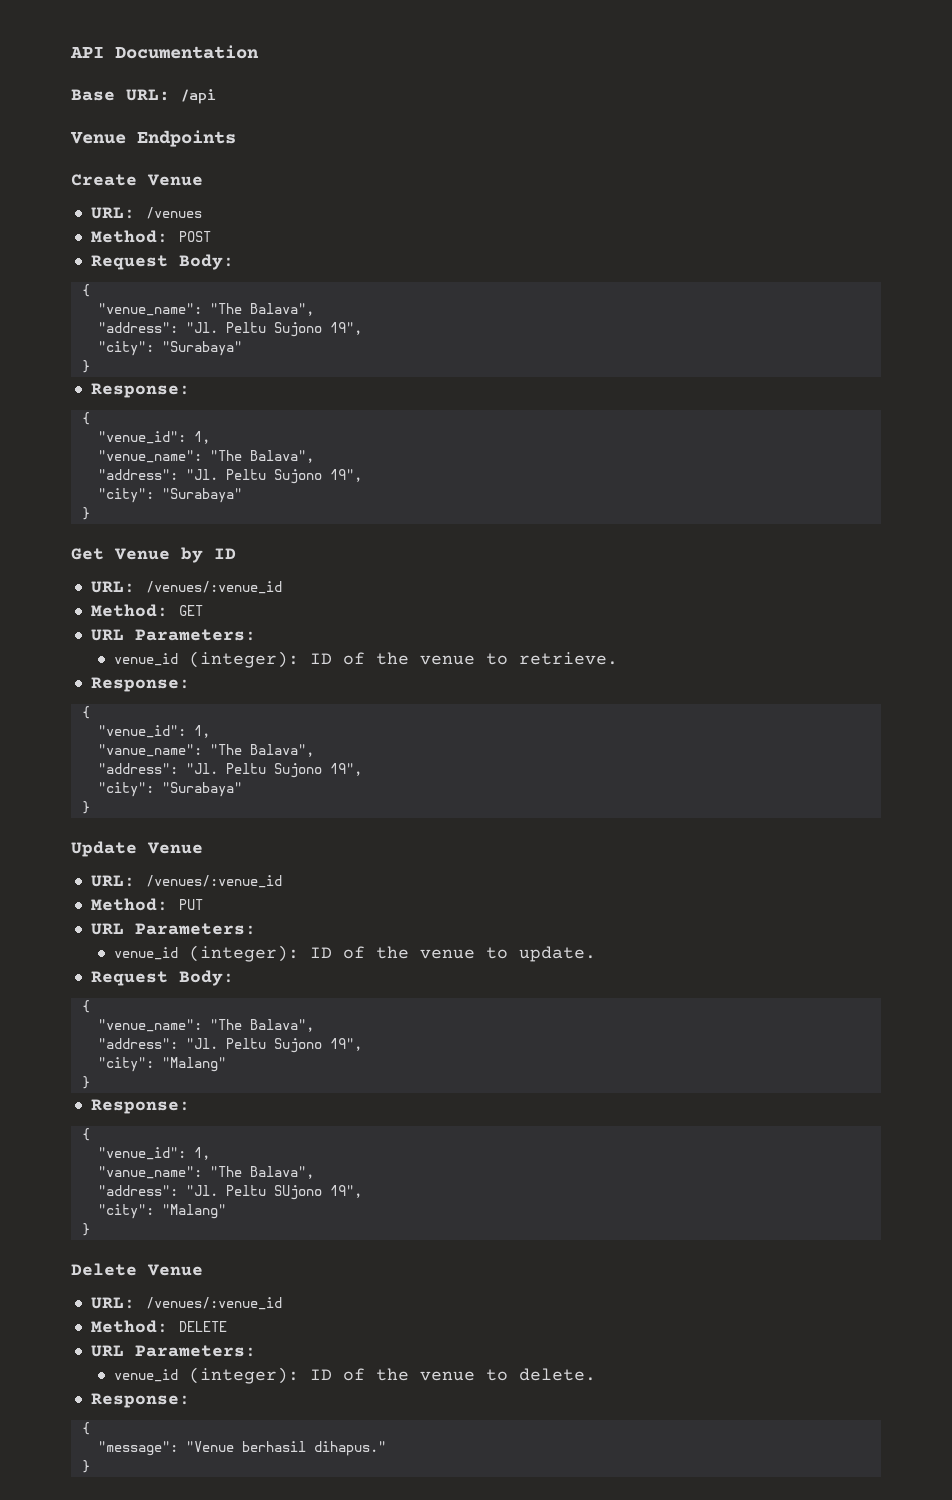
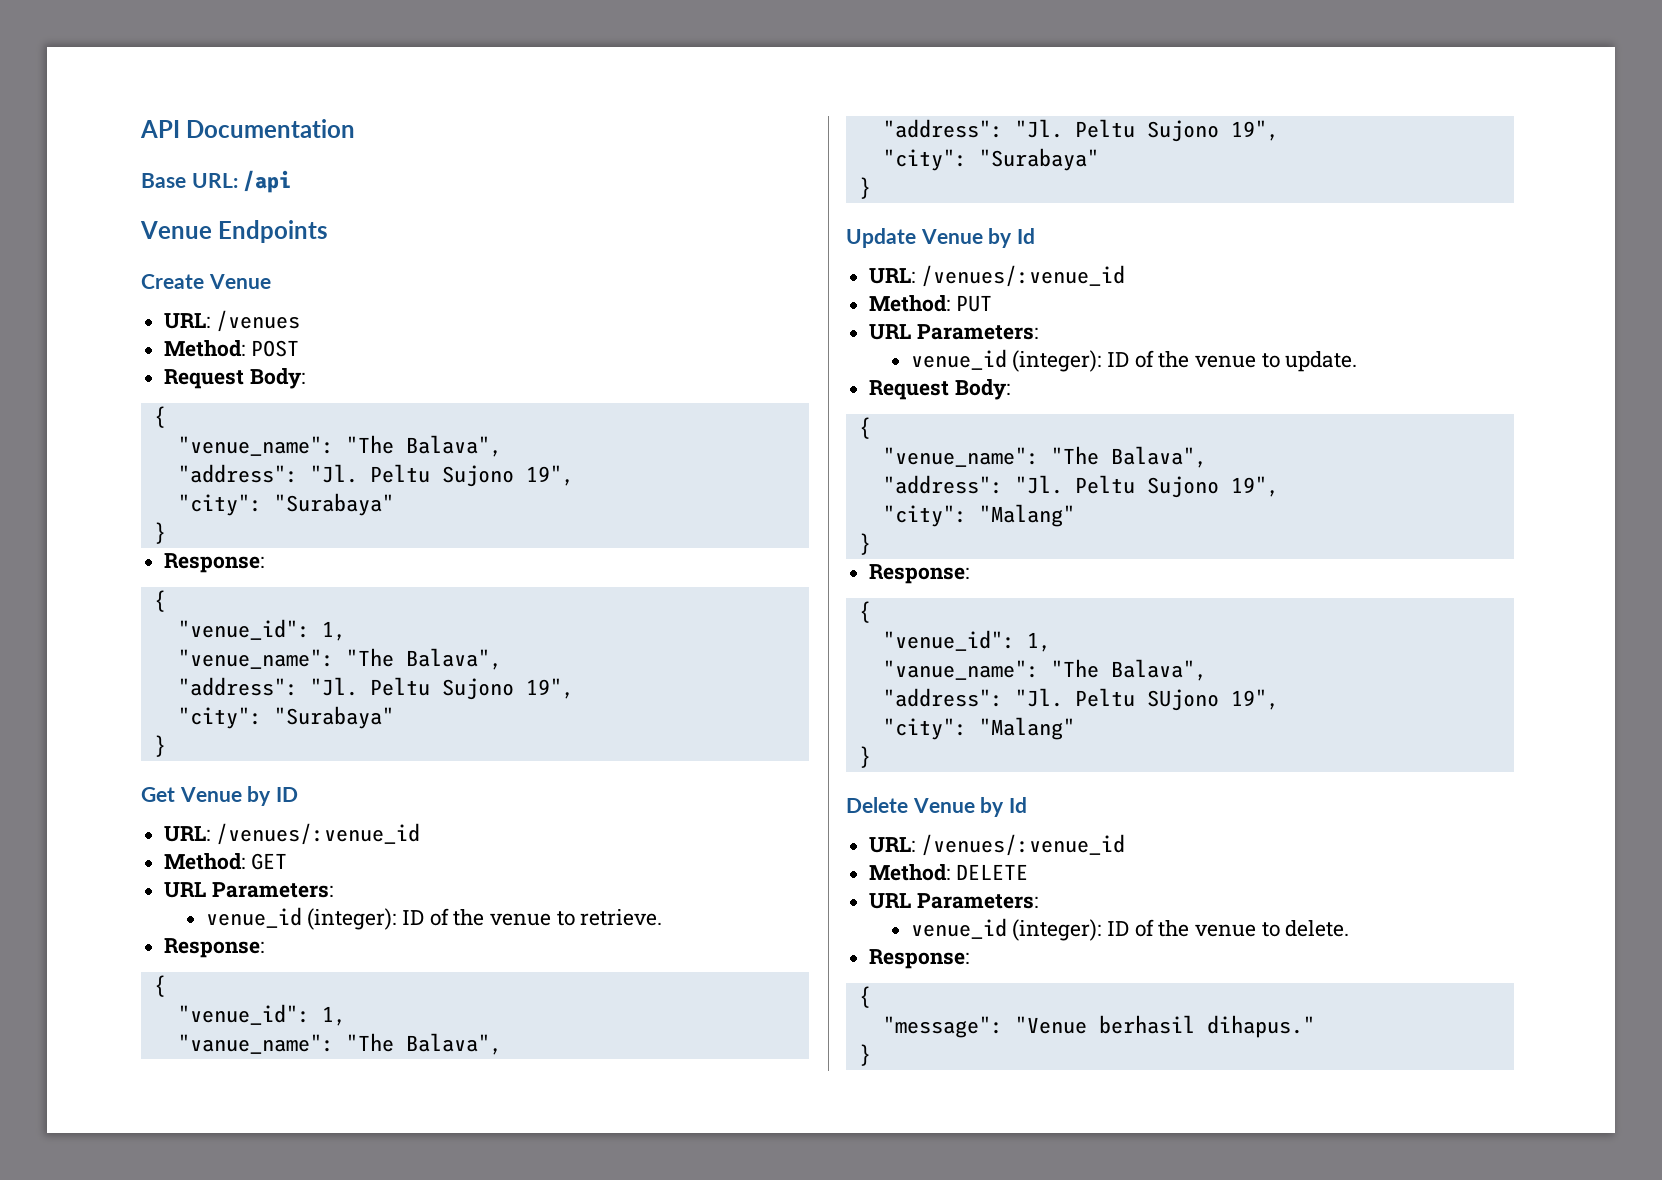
(203, 848) none -> [988,228,1036,248] by Id
(203, 1270) none -> [980,797,1028,817] by Id

